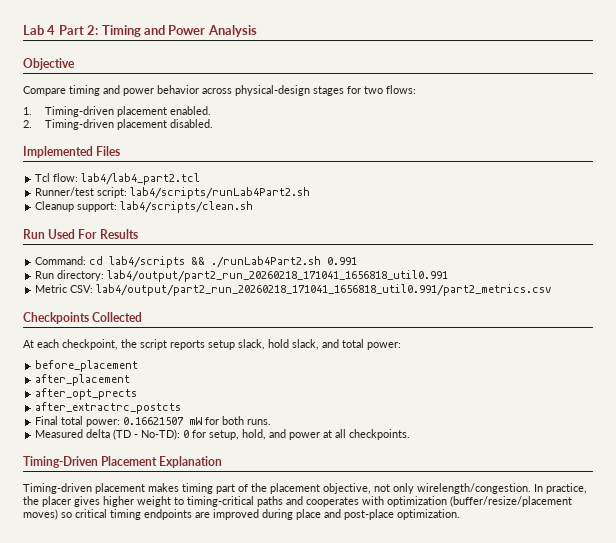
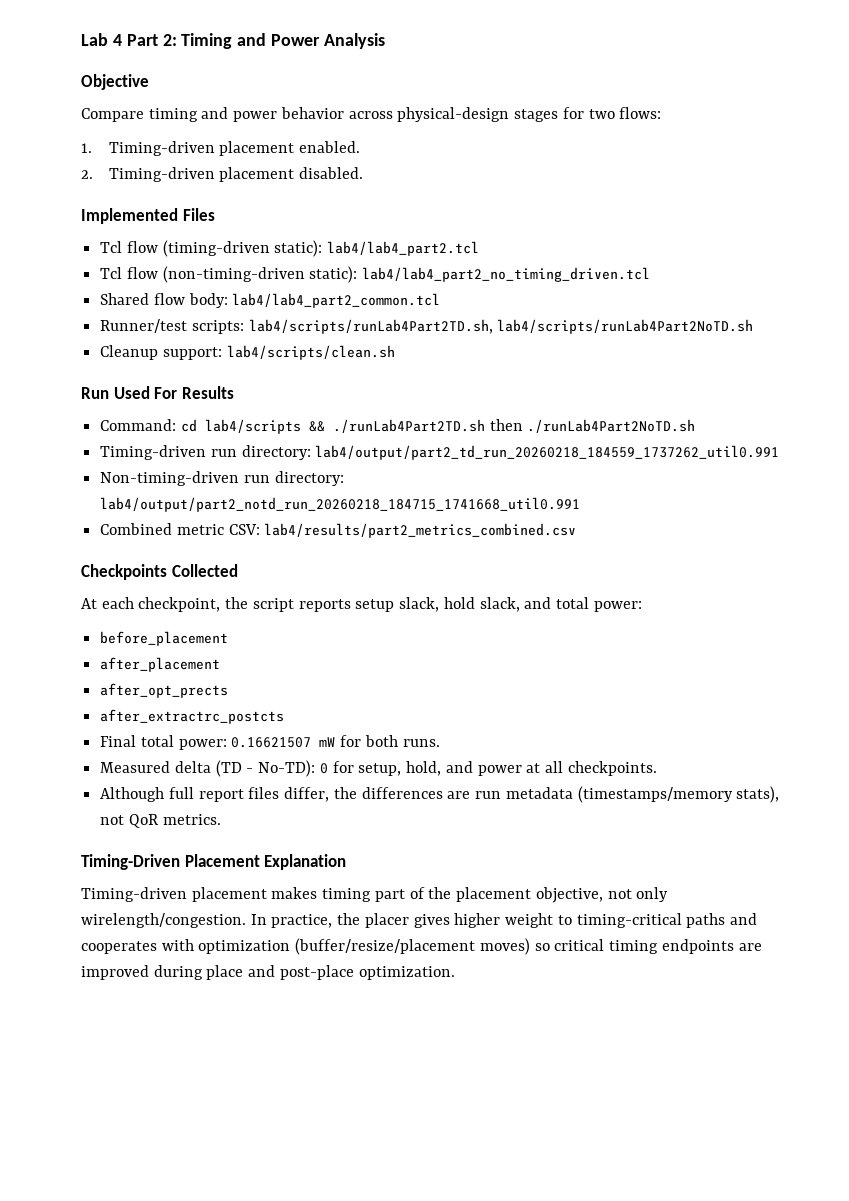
[53,173,201,185] [35,187,311,199] flow: lab4/lab4_part2.tcl // Runner/test script: lab4/scripts/runLab4Part2.sh -> [126,240,480,257] [100,266,651,283] [100,293,441,308] [100,319,754,334] flow (timing-driven static): lab4/lab4_part2.tcl // Tcl flow (non-timing-driven static): lab4/lab4_part2_no_timing_driven.tcl // Shared flow body: lab4/lab4_part2_common.tcl // Runner/test scripts: lab4/scripts/runLab4Part2TD.sh, lab4/scripts/runLab4Part2NoTD.sh
[211,256,358,268] [35,270,449,282] [35,284,552,296] ./runLab4Part2.sh 0.991 // Run directory: lab4/output/part2_run_20260218_171041_1656818_util0.991 // Metric CSV: lab4/output/part2_run_20260218_171041_1656818_util0.991/part2_metrics.csv -> [332,419,696,433] [100,445,780,460] [100,471,344,486] [100,497,581,512] [100,523,577,538] ./runLab4Part2TD.sh then ./runLab4Part2NoTD.sh // Timing-driven run directory: lab4/output/part2_td_run_20260218_184559_1737262_util0.991 // Non-timing-driven run directory: lab4/output/part2_notd_run_20260218_184715_1741668_util0.991 // Combined metric CSV: lab4/results/part2_metrics_combined.csv
(411, 434) none -> [100,786,780,803] [100,814,221,828] // Although full report files differ, the differences are run metadata (timestamps/memory stats), not QoR metrics.

